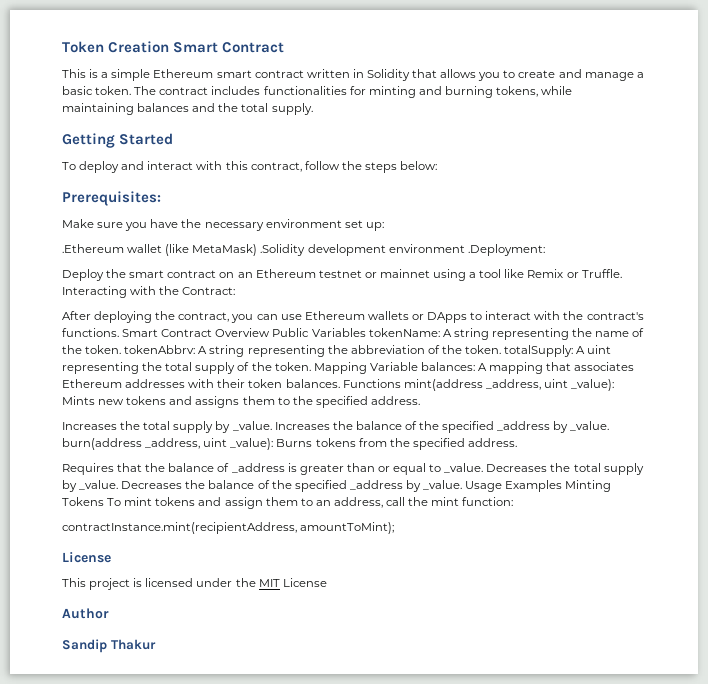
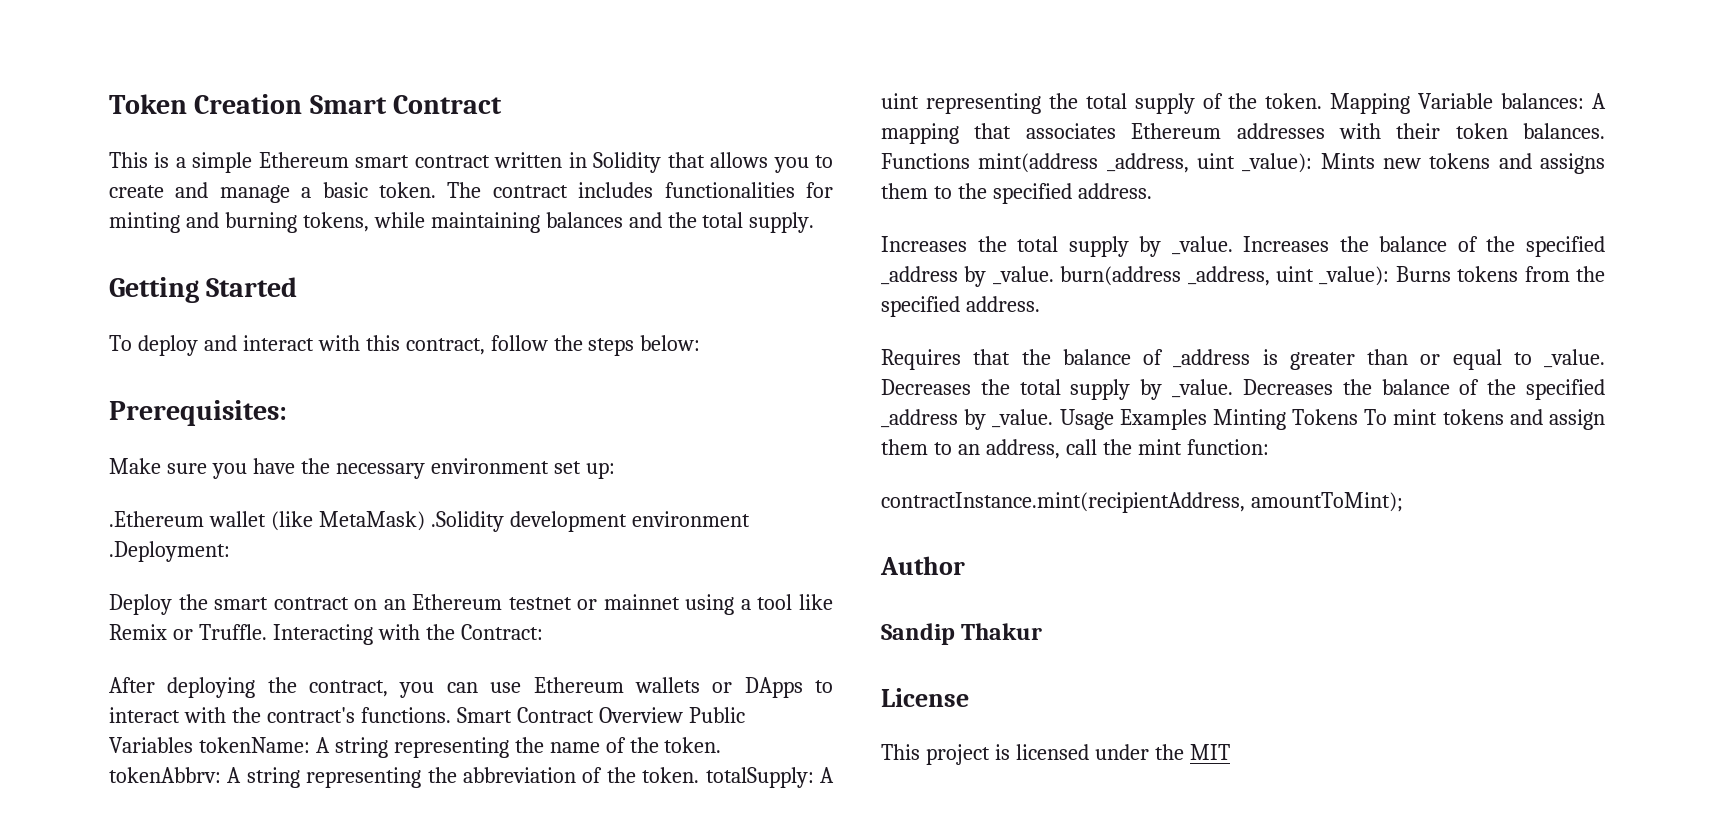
(395, 528) none -> [880,556,965,575] [881,623,1043,645] // Author // Sandip Thakur
[282,578,327,587] [62,608,109,619] [62,639,156,653] License // Author // Sandip Thakur -> (1230, 752) none

